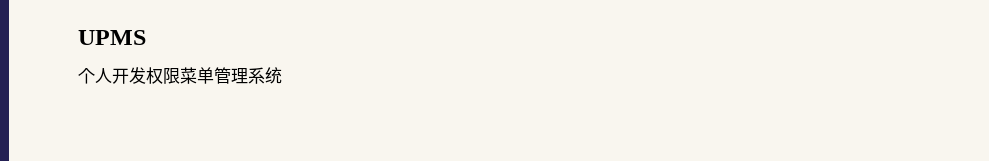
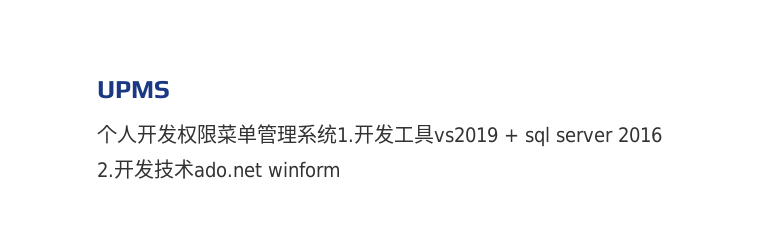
(282, 75) none -> [337,124,662,147] [97,159,341,179] 1.开发工具vs2019 + sql server 2016 2.开发技术ado.net winform

